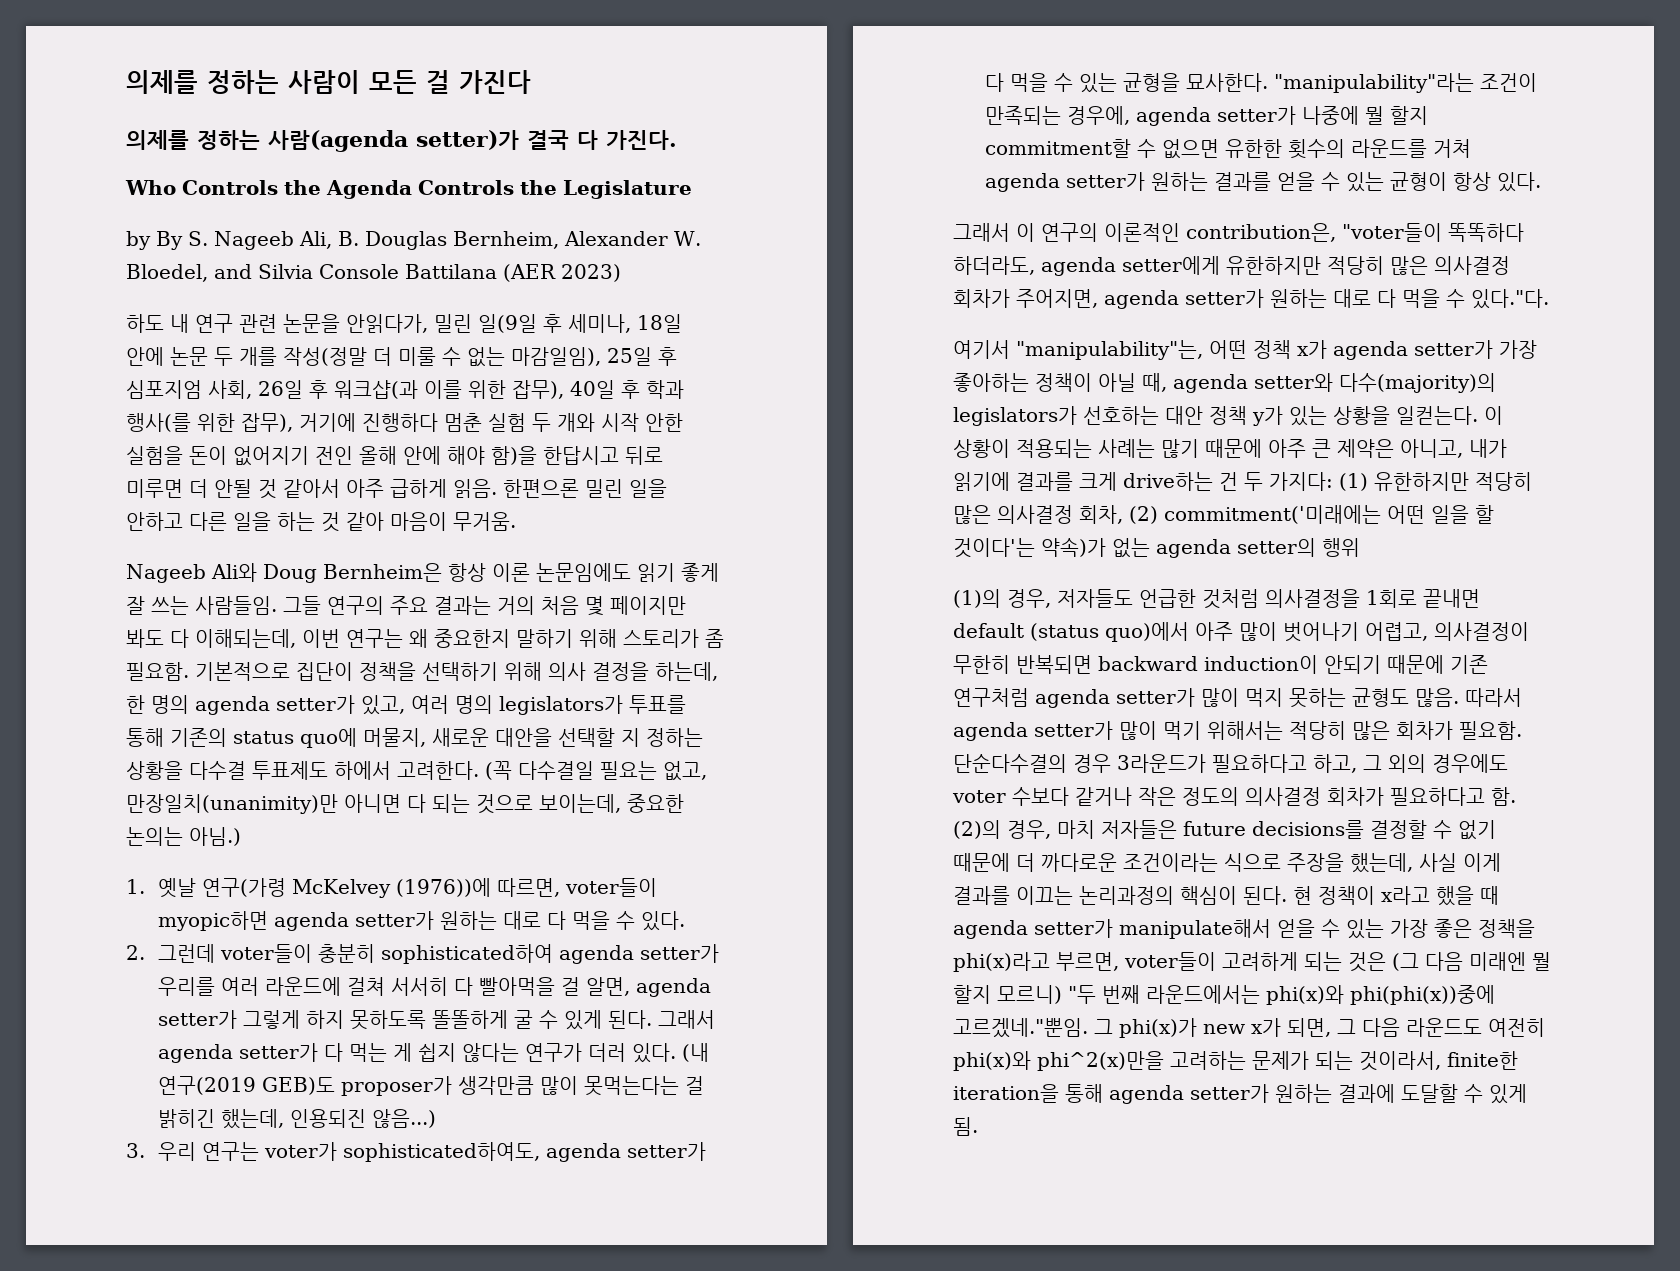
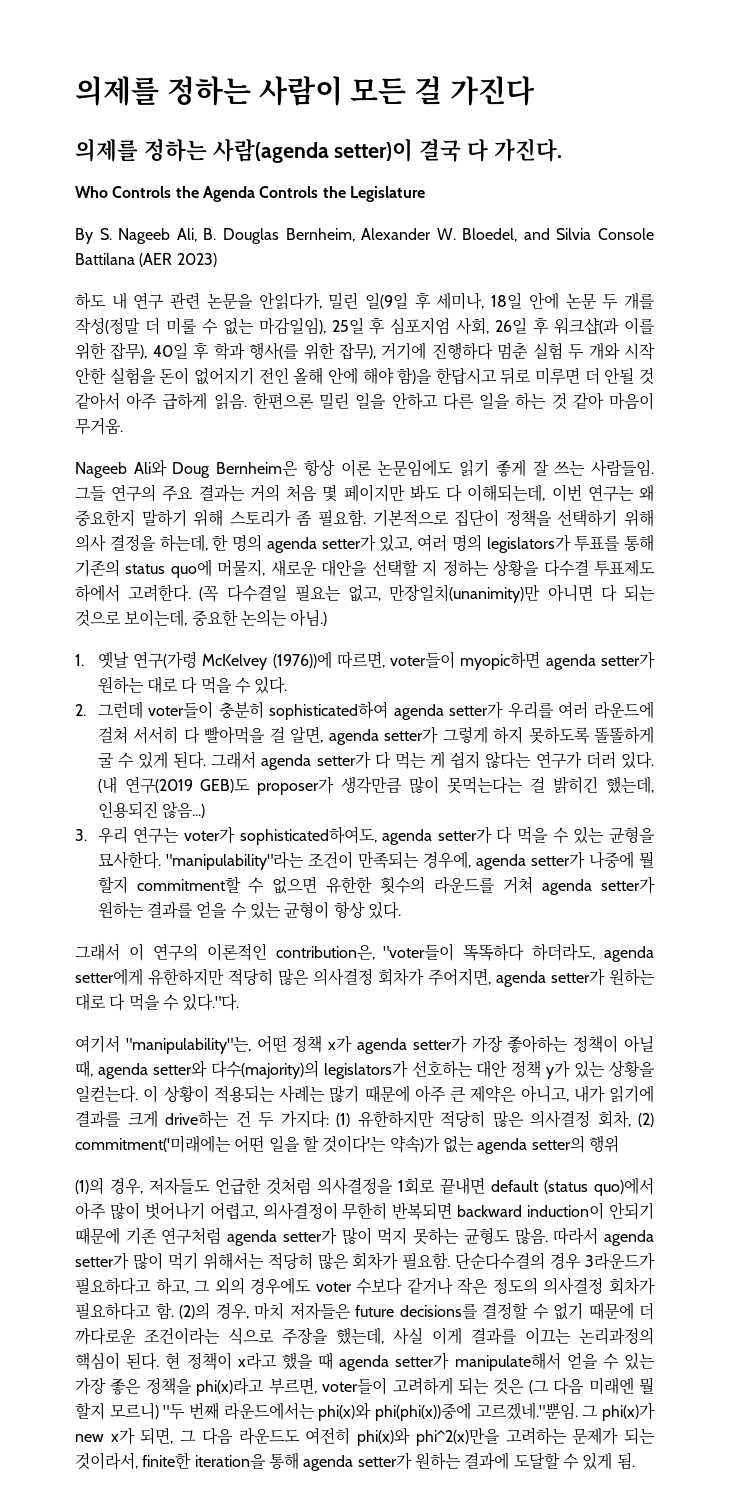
[416,130,519,150] setter)가 -> [334,138,414,162] setter)이
[126,231,151,250] by -> (425, 194) none

